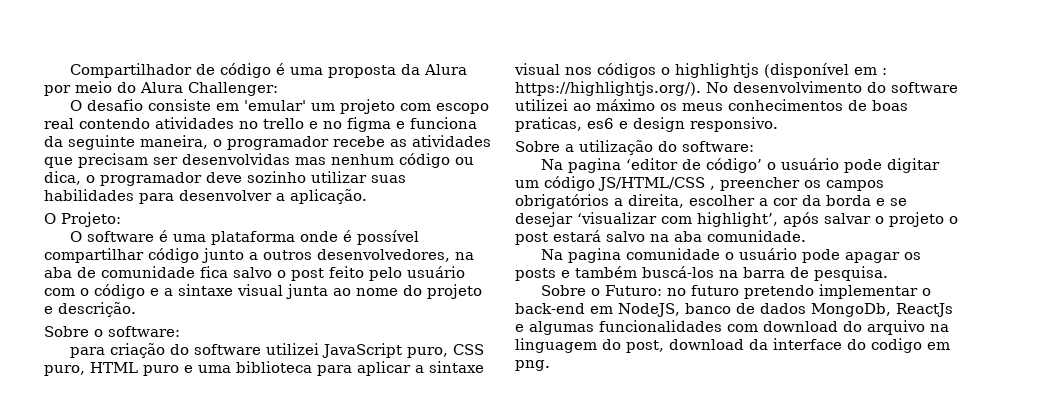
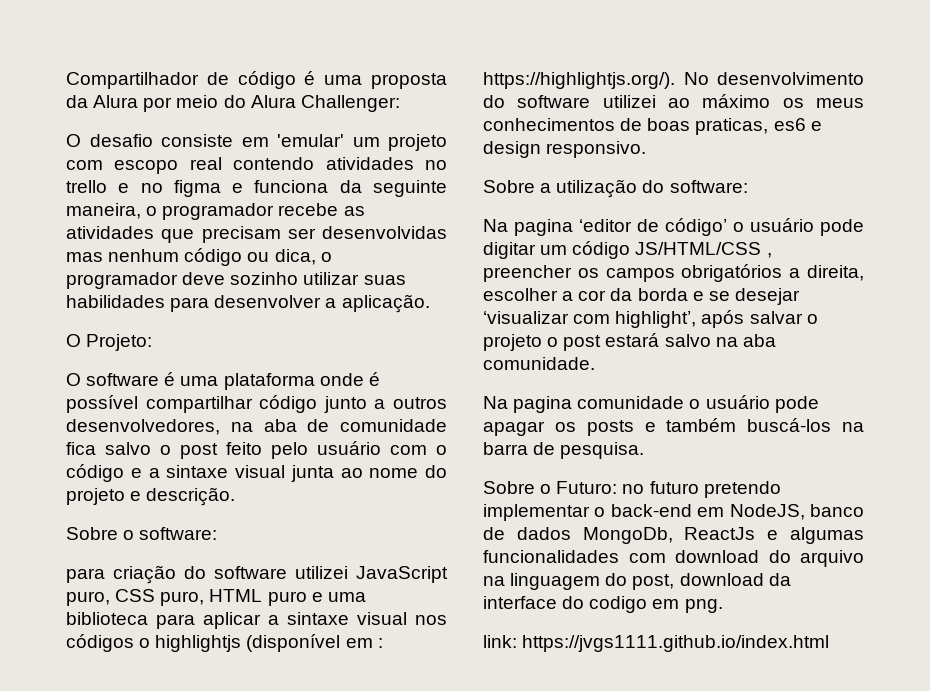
(550, 365) none -> [483,635,830,652] // link: https://jvgs1111.github.io/index.html

